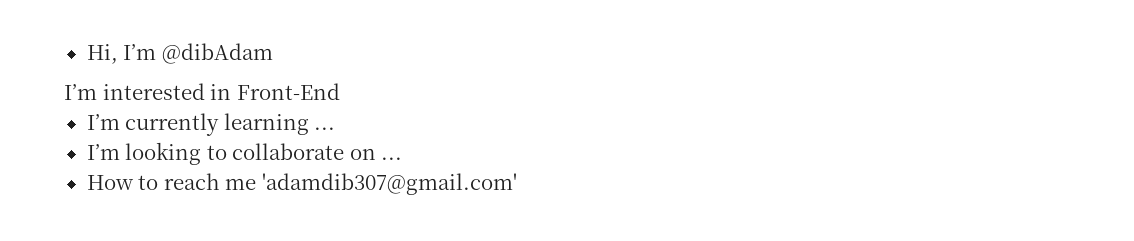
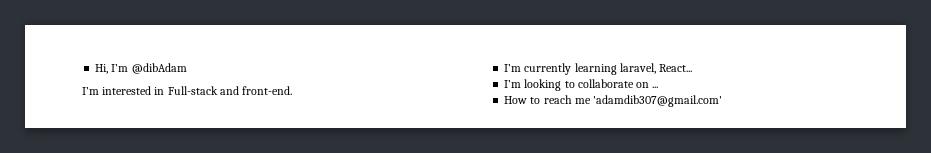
[236,83,340,100] Front-End -> [167,86,293,95] Full-stack and front-end.
[314,127,336,130] ... -> [619,63,693,74] laravel, React...

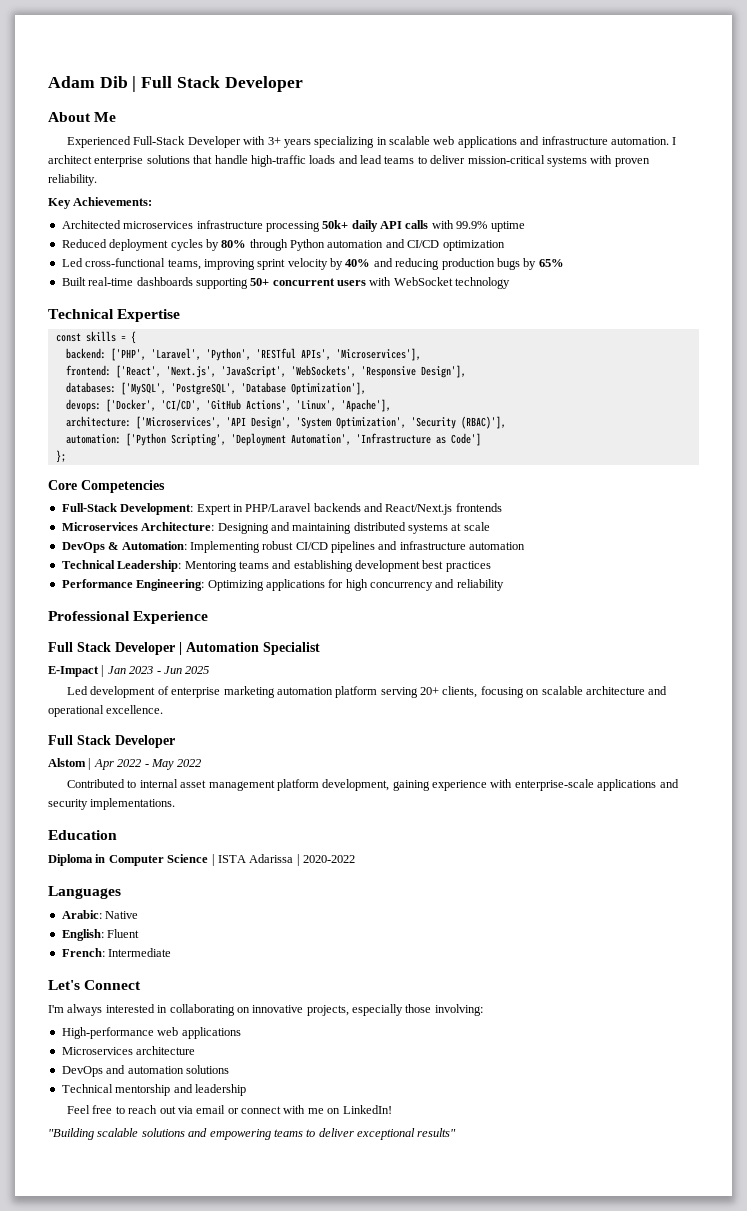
[95,63,187,74] [82,87,99,95] Hi, I’m @dibAdam // I’m -> [48,76,303,92] [48,112,117,122] [67,136,677,148] [48,155,650,167] [48,174,97,186] [48,197,153,209] [61,220,525,232] [61,239,505,251] [61,258,564,270] [61,277,511,289] [48,309,181,322] [55,331,136,344] [65,348,421,361] [65,365,466,378] [65,382,366,395] [65,399,391,412] [65,416,506,429] [65,433,481,446] [55,450,66,463] [48,480,165,493] [61,503,502,515] [61,522,490,534] [61,541,526,553] [61,560,491,572] [61,579,504,591] [48,611,209,624] [48,642,320,655] [48,665,210,677] [67,686,668,698] [48,705,164,717] [48,735,175,748] [48,758,202,770] [67,779,679,791] [48,798,176,810] [48,830,117,840] [48,854,355,866] [48,886,121,899] [61,910,139,919] [61,929,140,941] [61,948,172,957] [48,980,142,990] [48,1004,103,1016] Adam Dib | Full Stack Developer // About Me // Experienced Full-Stack Developer with 3+ years specializing in scalable web applications and infrastructure automation. I architect enterprise solutions that handle high-traffic loads and lead teams to deliver mission-critical systems with proven reliability. // Key Achievements: // Architected microservices infrastructure processing 50k+ daily API calls with 99.9% uptime // Reduced deployment cycles by 80% through Python automation and CI/CD optimization // Led cross-functional teams, improving sprint velocity by 40% and reducing production bugs by 65% // Built real-time dashboards supporting 50+ concurrent users with WebSocket technology // Technical Expertise // const skills = { // backend: ['PHP', 'Laravel', 'Python', 'RESTful APIs', 'Microservices'], // frontend: ['React', 'Next.js', 'JavaScript', 'WebSockets', 'Responsive Design'], // databases: ['MySQL', 'PostgreSQL', 'Database Optimization'], // devops: ['Docker', 'CI/CD', 'GitHub Actions', 'Linux', 'Apache'], // architecture: ['Microservices', 'API Design', 'System Optimization', 'Security (RBAC)'], // automation: ['Python Scripting', 'Deployment Automation', 'Infrastructure as Code'] // }; // Core Competencies // Full-Stack Development: Expert in PHP/Laravel backends and React/Next.js frontends // Microservices Architecture: Designing and maintaining distributed systems at scale // DevOps & Automation: Implementing robust CI/CD pipelines and infrastructure automation // Technical Leadership: Mentoring teams and establishing development best practices // Performance Engineering: Optimizing applications for high concurrency and reliability // Professional Experience // Full Stack Developer | Automation Specialist // E-Impact | Jan 2023 - Jun 2025 // Led development of enterprise marketing automation platform serving 20+ clients, focusing on scalable architecture and operational excellence. // Full Stack Developer // Alstom | Apr 2022 - May 2022 // Contributed to internal asset management platform development, gaining experience with enterprise-scale applications and security implementations. // Education // Diploma in Computer Science | ISTA Adarissa | 2020-2022 // Languages // Arabic: Native // English: Fluent // French: Intermediate // Let's Connect // I'm always
[167,86,293,95] [504,63,693,75] [504,79,659,91] [504,95,723,107] Full-stack and front-end. // I’m currently learning laravel, React... // I’m looking to collaborate on ... // How to reach me 'adamdib307@gmail.com' -> [169,1004,483,1016] [61,1027,241,1039] [61,1046,196,1055] [61,1065,229,1077] [61,1084,246,1096] [67,1105,392,1114] [48,1128,457,1140] collaborating on innovative projects, especially those involving: // High-performance web applications // Microservices architecture // DevOps and automation solutions // Technical mentorship and leadership // Feel free to reach out via email or connect with me on LinkedIn! // "Building scalable solutions and empowering teams to deliver exceptional results"

